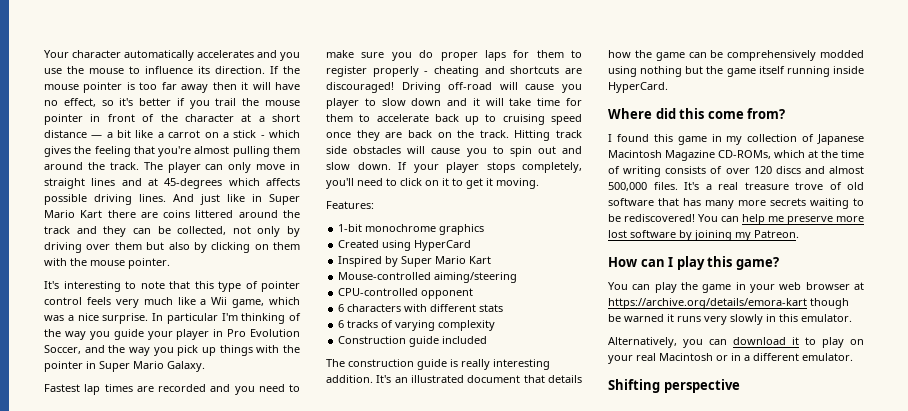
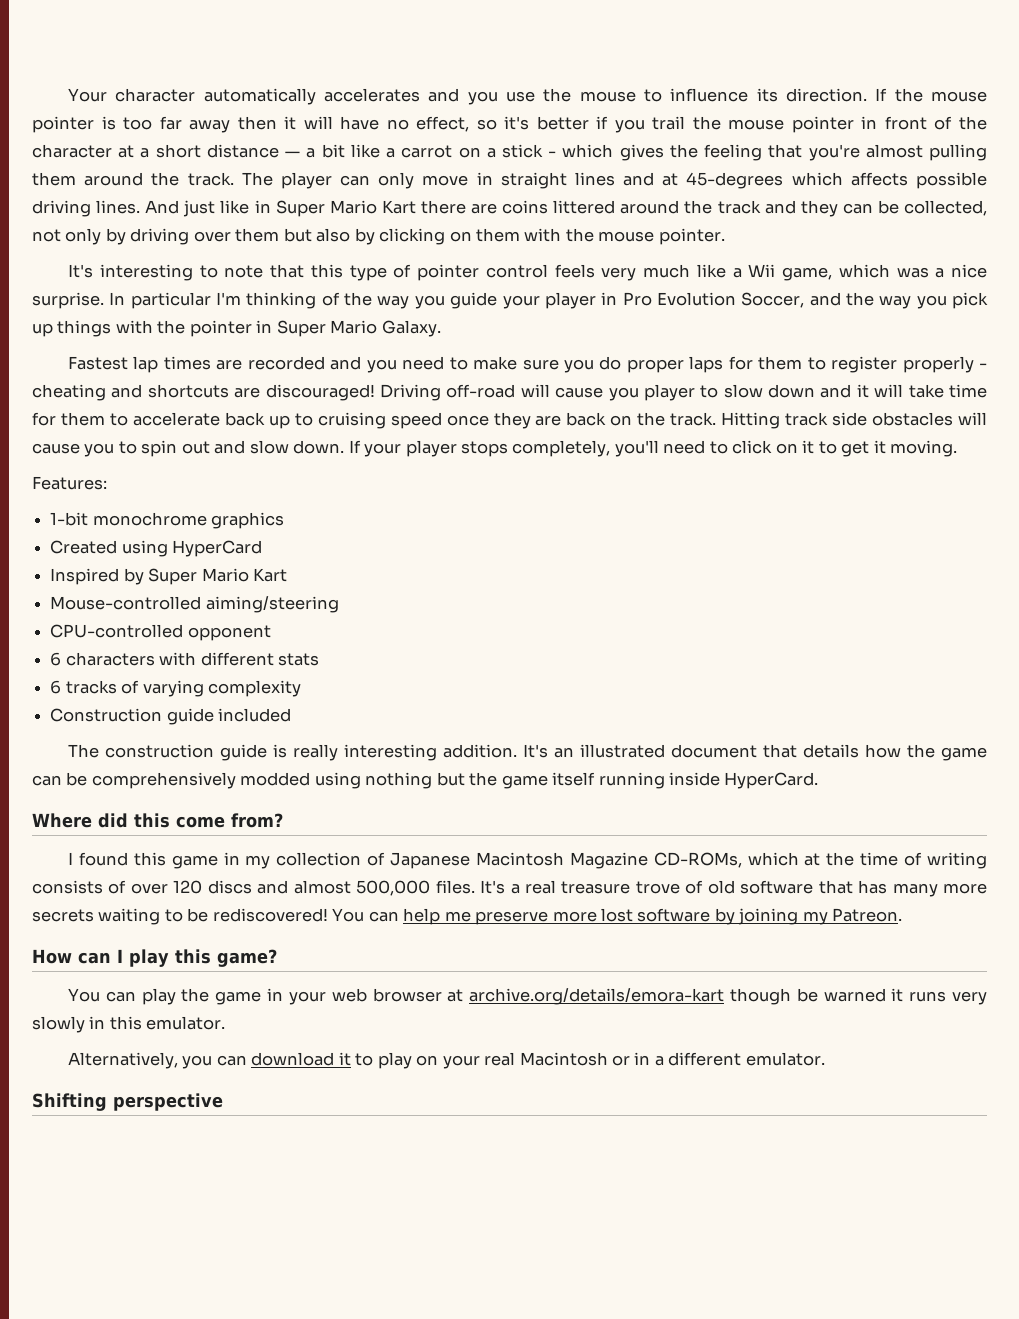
[608,298,807,309] https://archive.org/details/emora-kart -> [469,988,725,1005] archive.org/details/emora-kart

